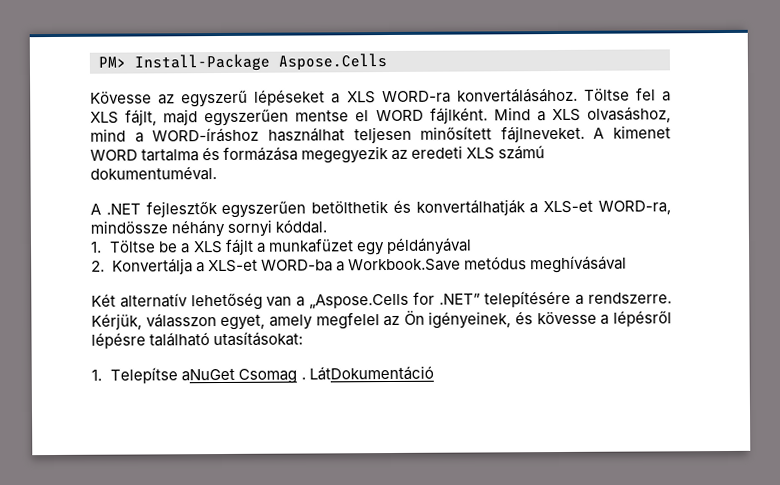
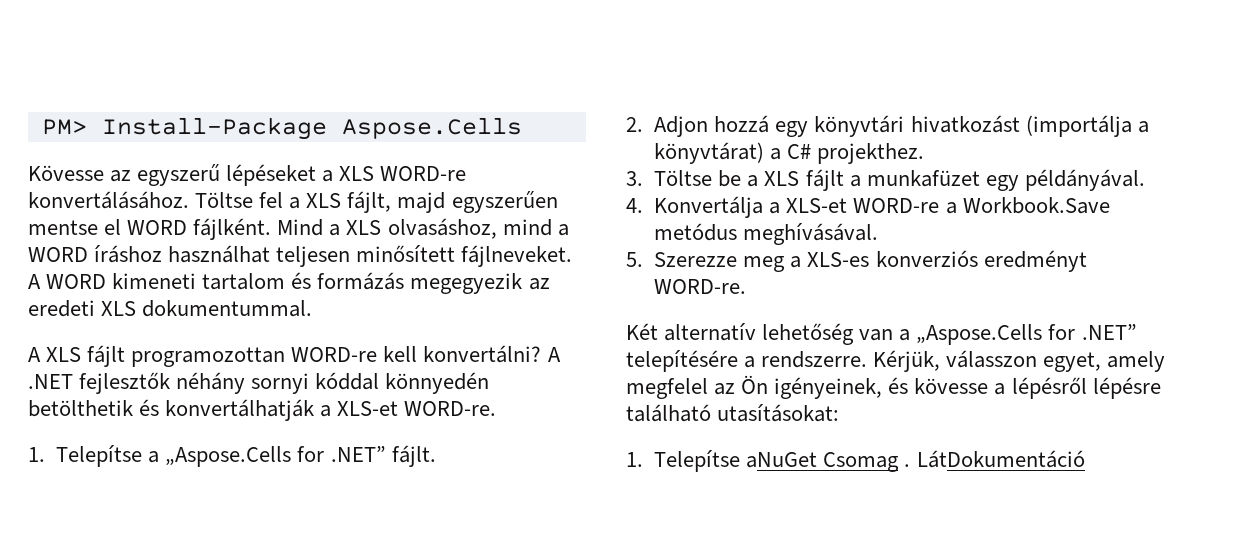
[381,90,451,104] WORD-ra -> [380,166,467,181] WORD-re
[152,127,260,143] WORD-íráshoz -> [28,245,163,263] WORD íráshoz
[613,125,671,139] [90,146,299,162] kimenet WORD tartalma és formázása -> [46,272,405,290] WORD kimeneti tartalom és formázás
[498,145,546,160] [90,166,217,181] [90,200,307,218] számú dokumentuméval. // A .NET fejlesztők egyszerűen -> [142,300,313,317] [28,345,561,367] [28,372,490,394] dokumentummal. // A XLS fájlt programozottan WORD-re kell konvertálni? A .NET fejlesztők néhány sornyi kóddal könnyedén
[598,200,671,215] [90,219,328,238] [90,241,102,253] WORD-ra, mindössze néhány sornyi kóddal. // 1. -> [404,401,497,416] [28,445,436,467] [626,115,1149,137] [654,142,925,164] [626,171,643,186] WORD-re. // 1. Telepítse a „Aspose.Cells for .NET” fájlt. // 2. Adjon hozzá egy könyvtári hivatkozást (importálja a könyvtárat) a C# projekthez. // 3.
[385,237,472,256] [91,260,105,272] példányával // 2. -> [1024,169,1145,191] [626,198,643,213] példányával. // 4.
[260,259,333,272] WORD-ba -> [853,198,940,213] WORD-re
[529,255,627,274] meghívásával -> [743,223,879,245] [626,250,1087,272] [654,279,747,294] meghívásával. // 5. Szerezze meg a XLS-es konverziós eredményt WORD-re.

